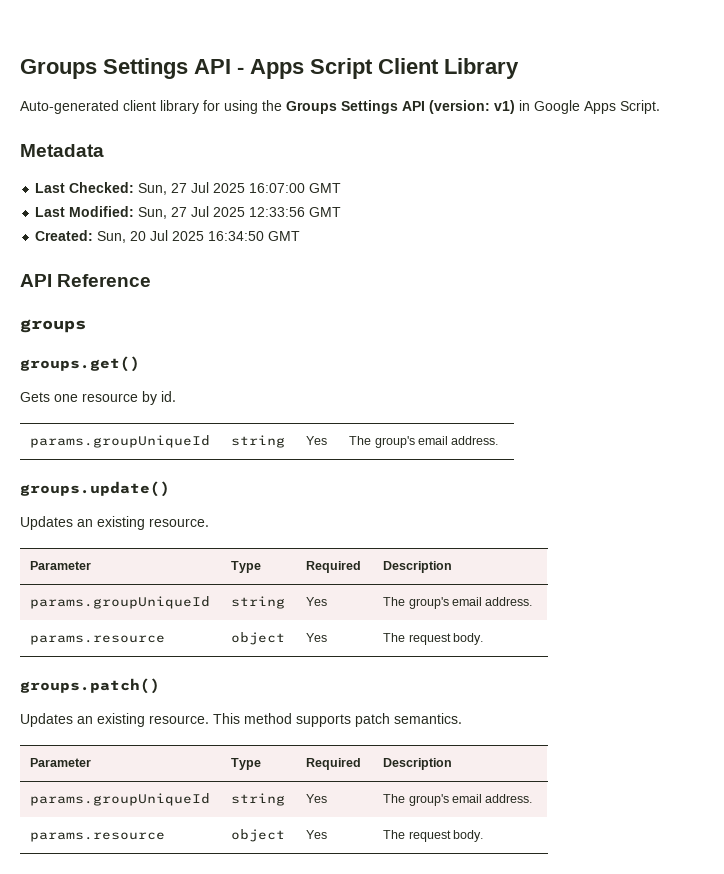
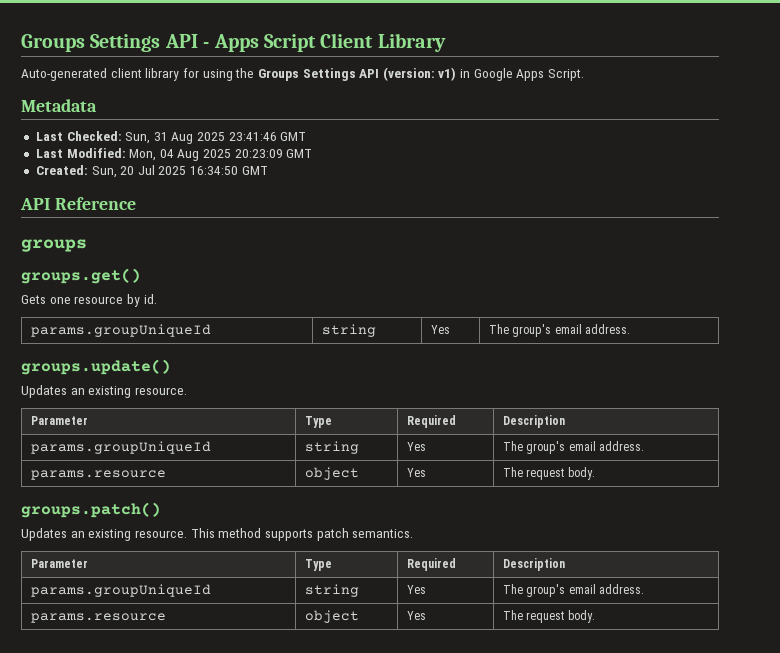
[171,182,306,193] 27 Jul 2025 16:07:00 -> [153,132,277,144] 31 Aug 2025 23:41:46
[138,206,306,219] Sun, 27 Jul 2025 12:33:56 -> [129,149,283,161] Mon, 04 Aug 2025 20:23:09

